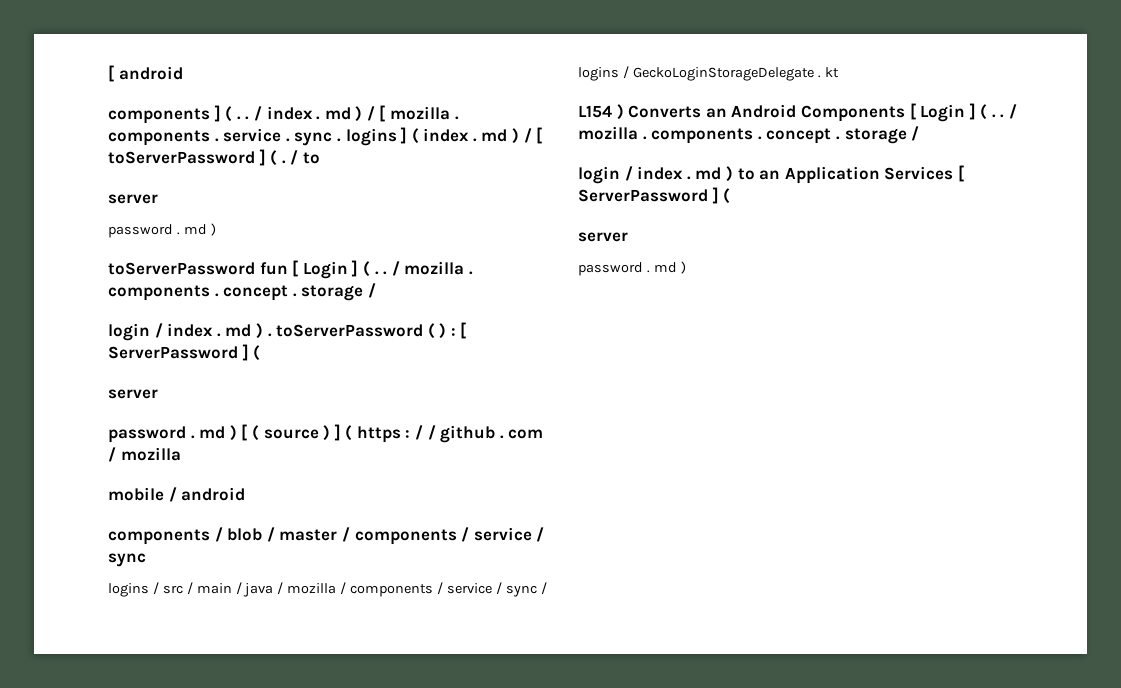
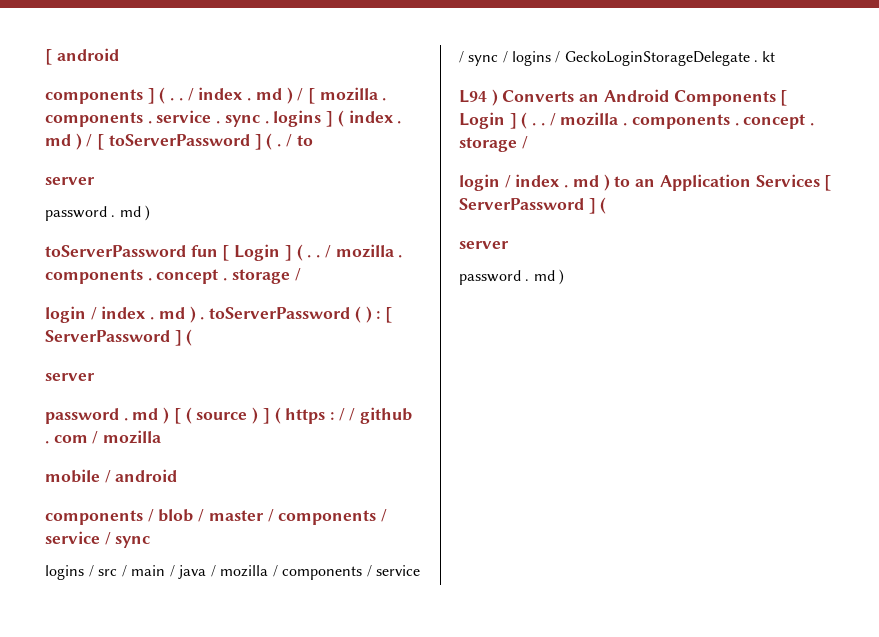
[578,105,612,118] L154 -> [459,90,487,103] L94

